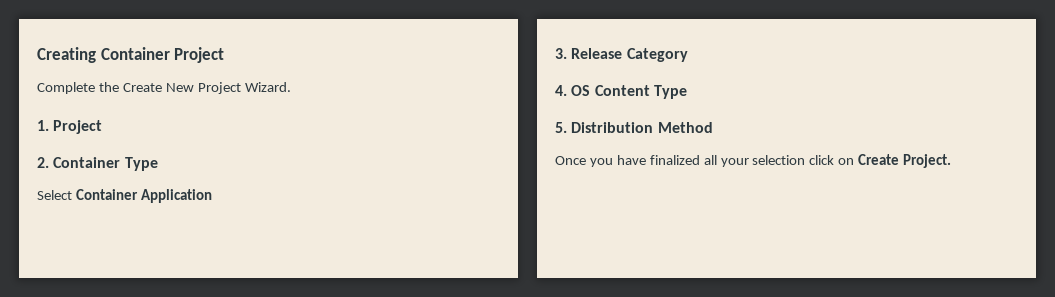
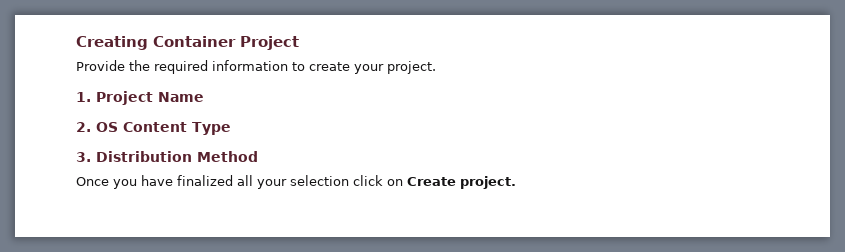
[37,82,291,94] Complete the Create New Project Wizard. -> [76,60,436,74] Provide the required information to create your project.
(103, 127) none -> [158,92,204,102] Name
[53,157,158,171] [37,189,212,203] [555,48,688,62] [555,85,567,96] Container Type // Select Container Application // 3. Release Category // 4. -> (91, 127) none
[555,122,567,133] 5. -> [76,152,91,162] 3.
[903,154,952,168] Project. -> [460,176,516,189] project.

